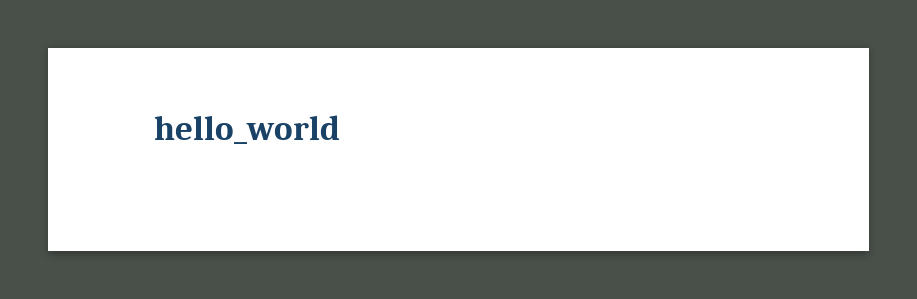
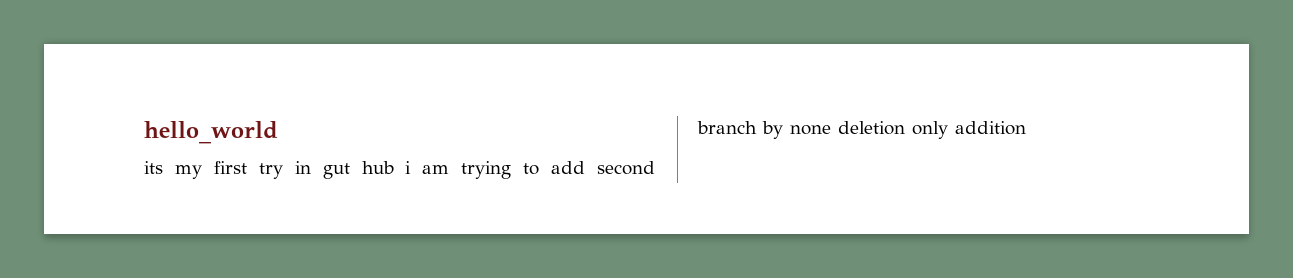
(340, 129) none -> [144,161,655,179] [697,121,1026,139] // its my first try in gut hub i am trying to add second branch by none deletion only addition

